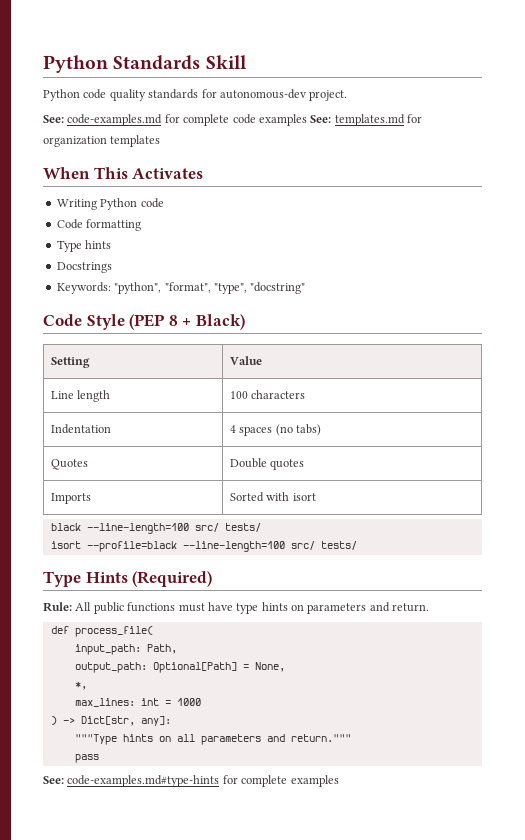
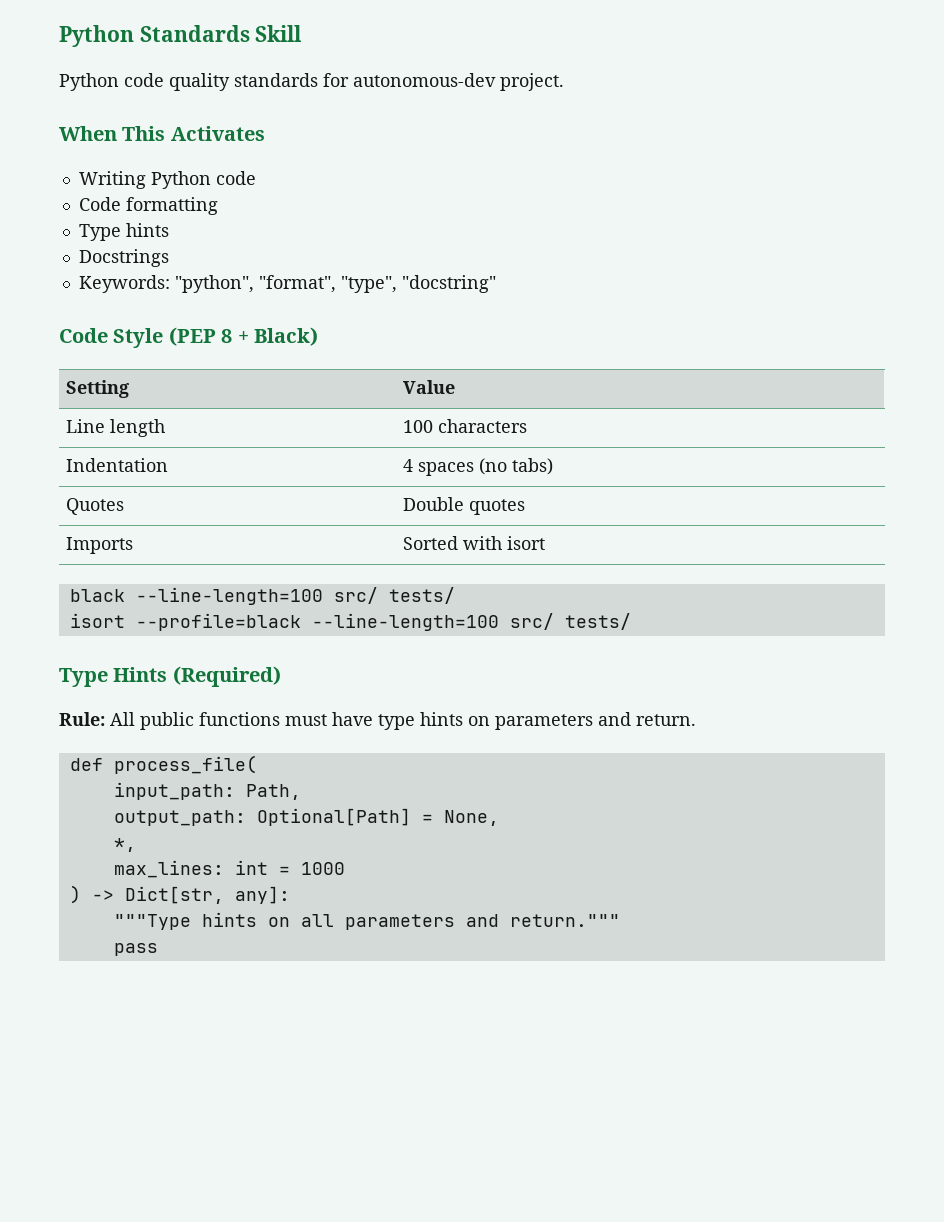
[43,114,422,126] [43,135,161,147] // See: code-examples.md for complete code examples See: templates.md for organization templates -> (564, 82) none
[43,775,339,787] // See: code-examples.md#type-hints for complete examples -> (158, 949) none

